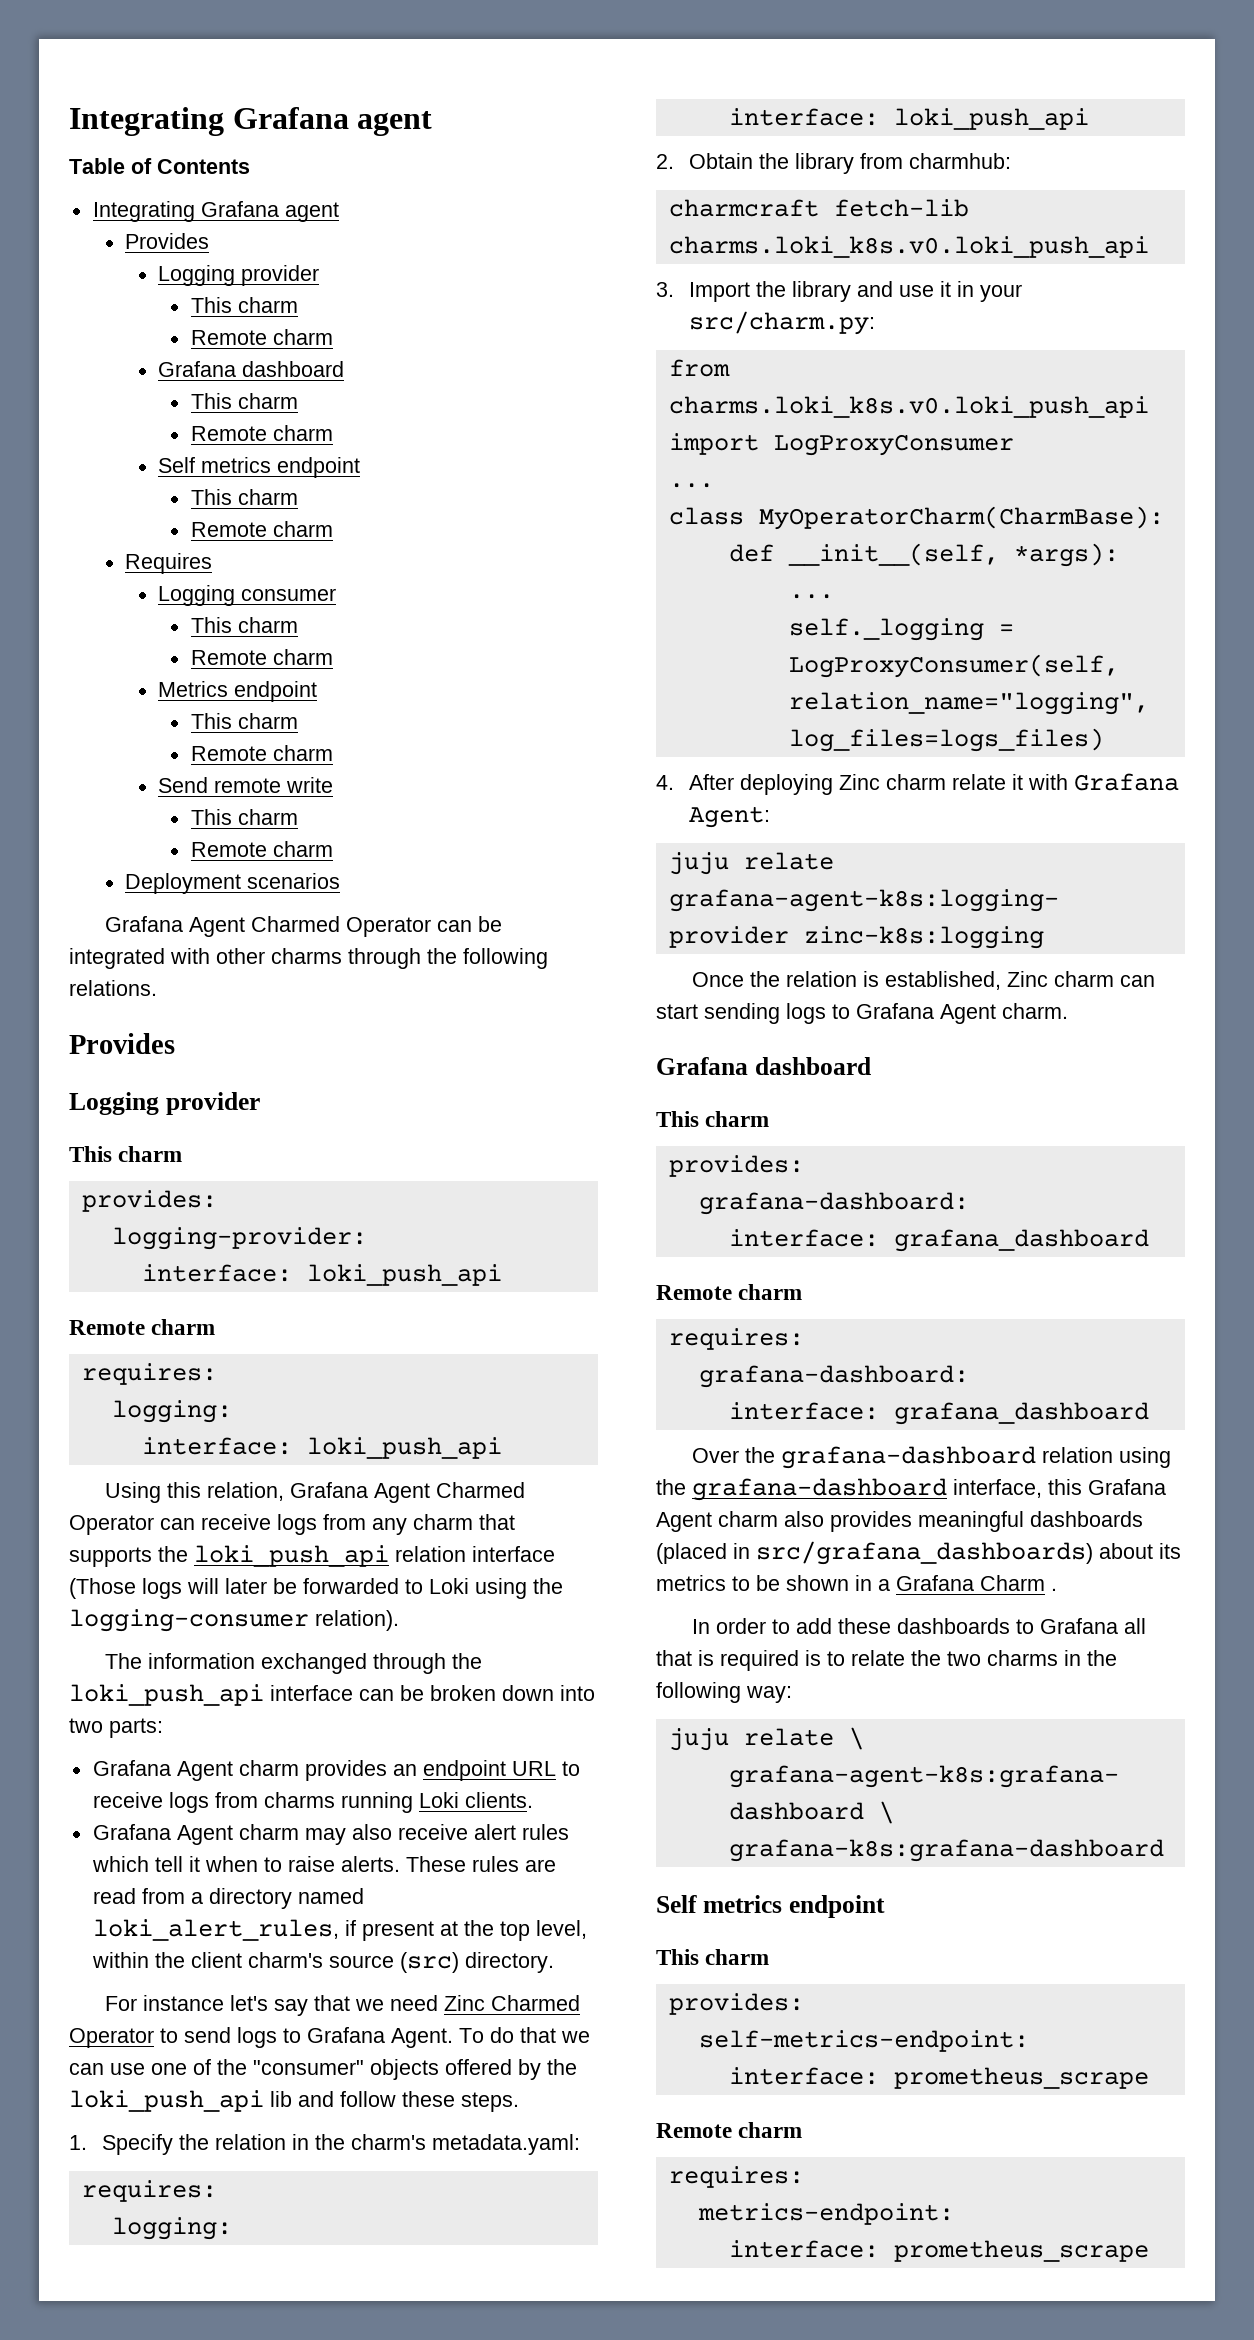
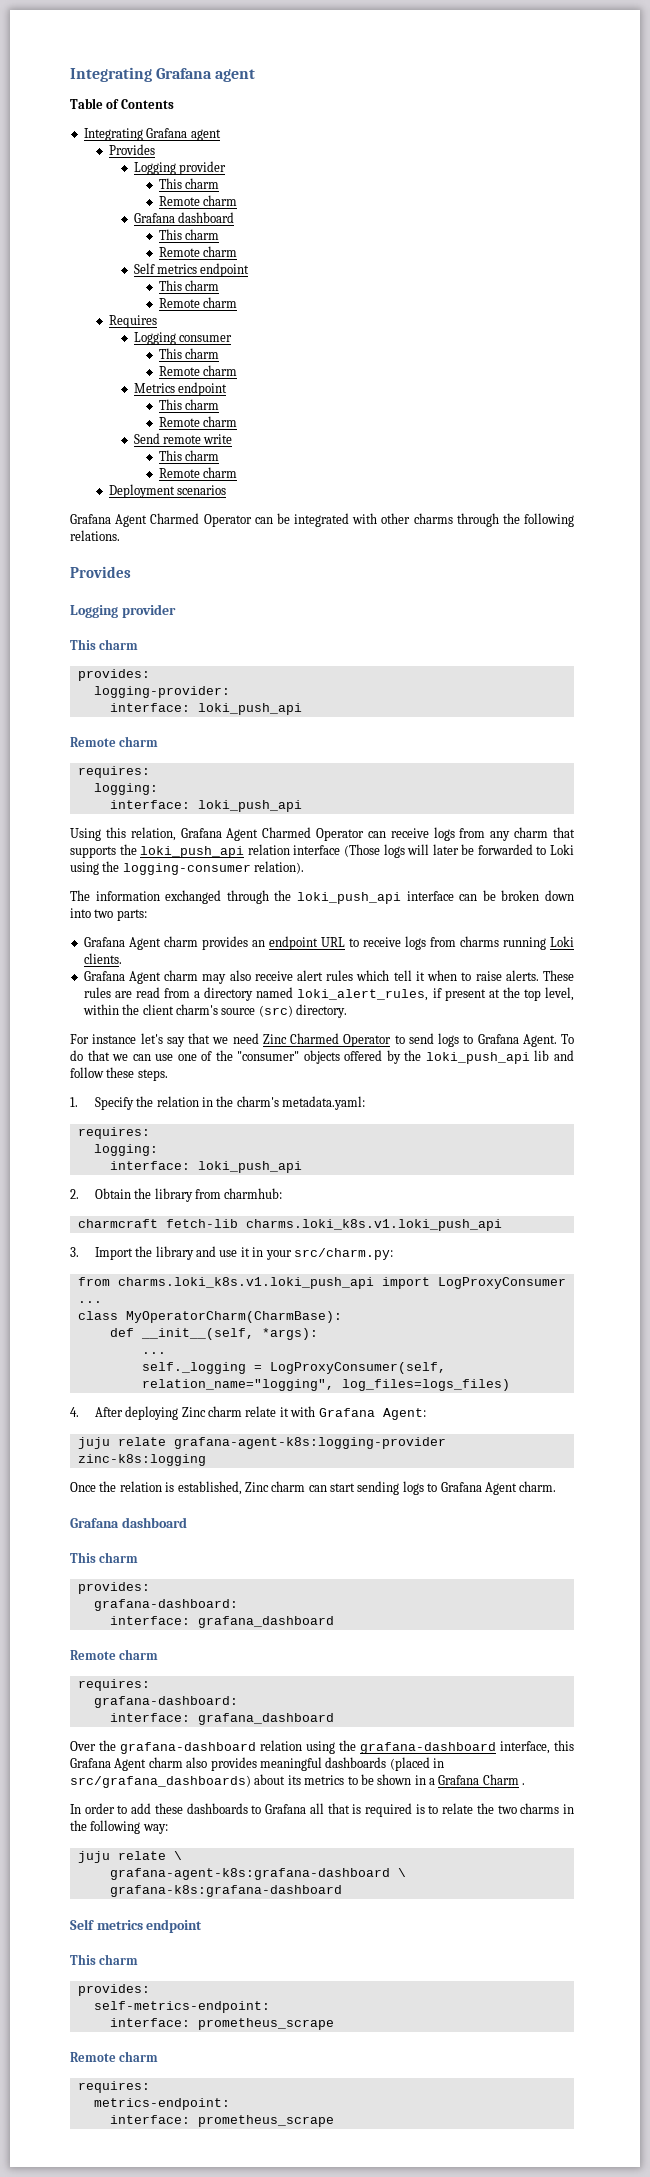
[668,236,1149,258] charms.loki_k8s.v0.loki_push_api -> [245,1219,502,1231] charms.loki_k8s.v1.loki_push_api
[668,396,1149,418] charms.loki_k8s.v0.loki_push_api -> [117,1277,374,1289] charms.loki_k8s.v1.loki_push_api

